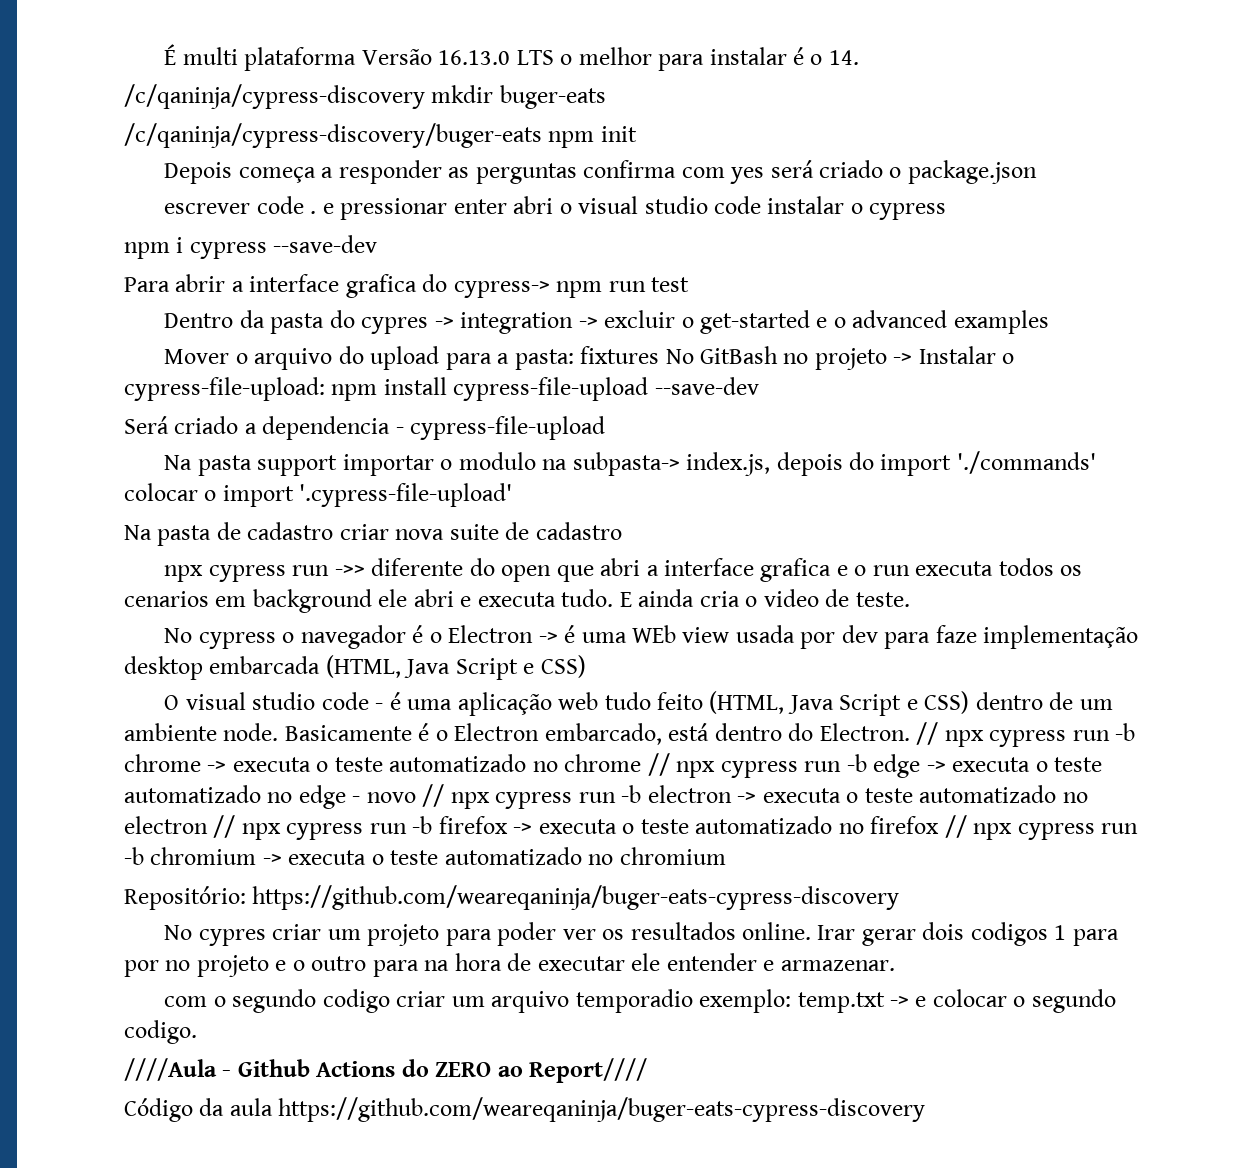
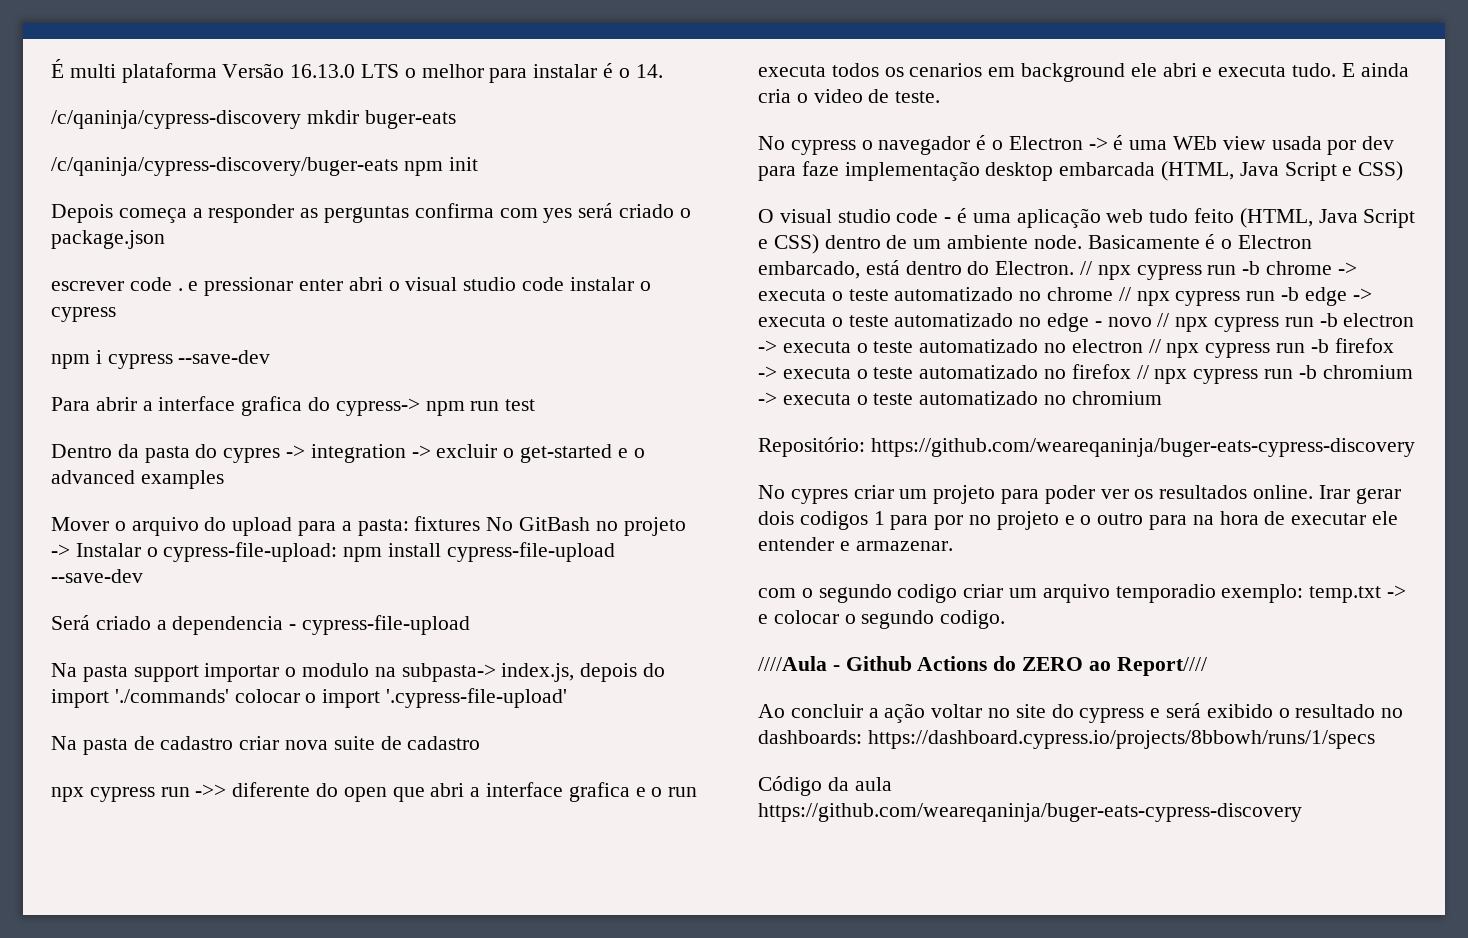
(648, 1070) none -> [758,703,1404,723] [758,730,1375,749] // Ao concluir a ação voltar no site do cypress e será exibido o resultado no dashboards: https://dashboard.cypress.io/projects/8bbowh/runs/1/specs

